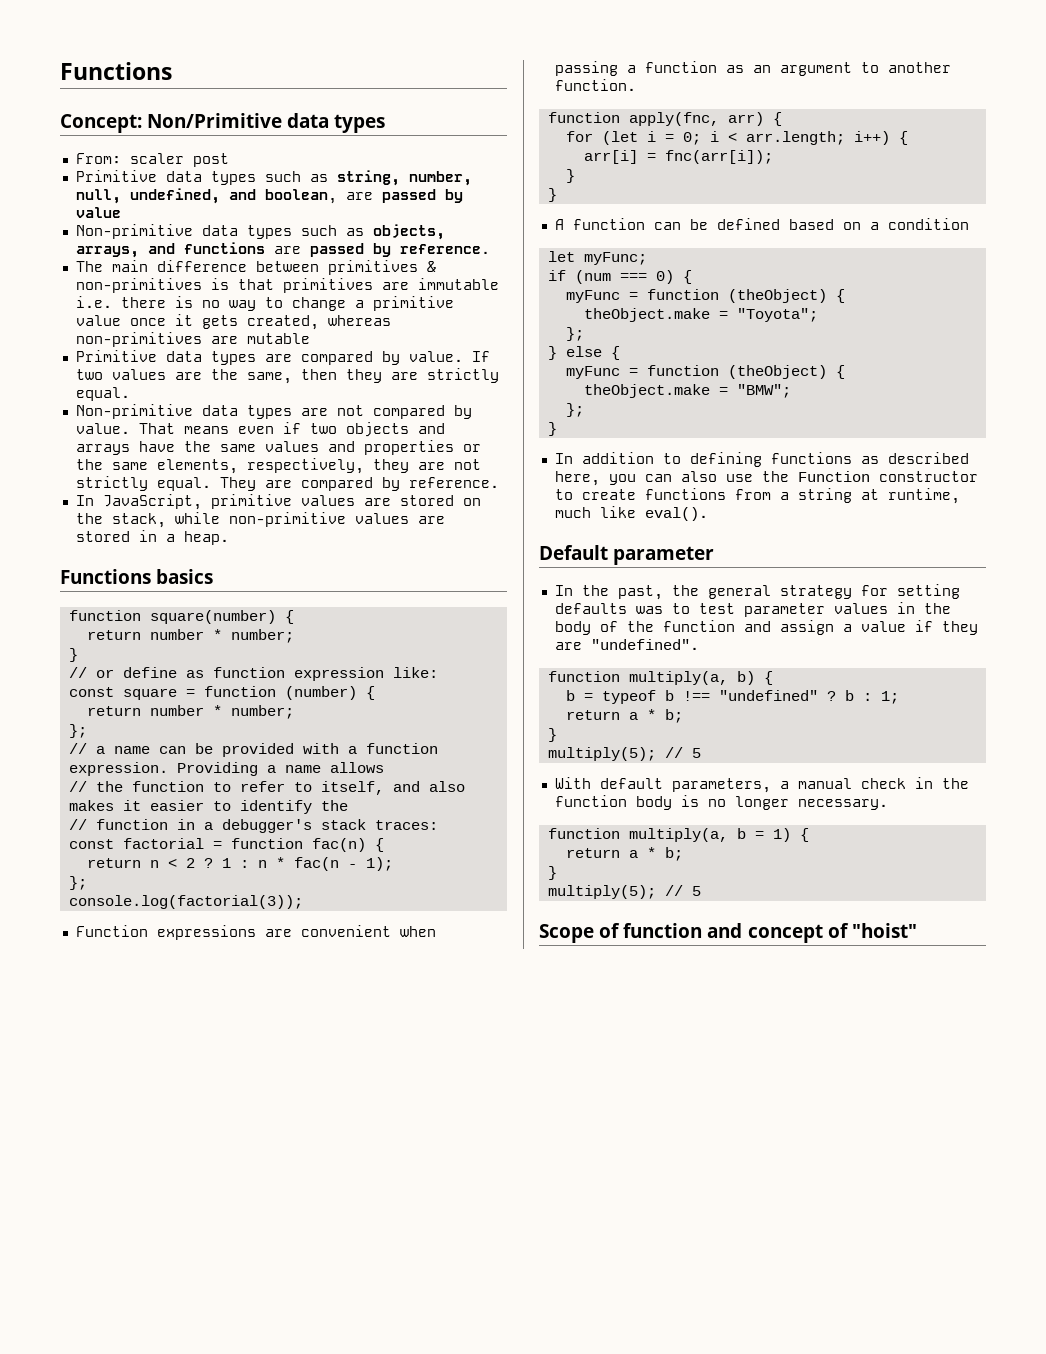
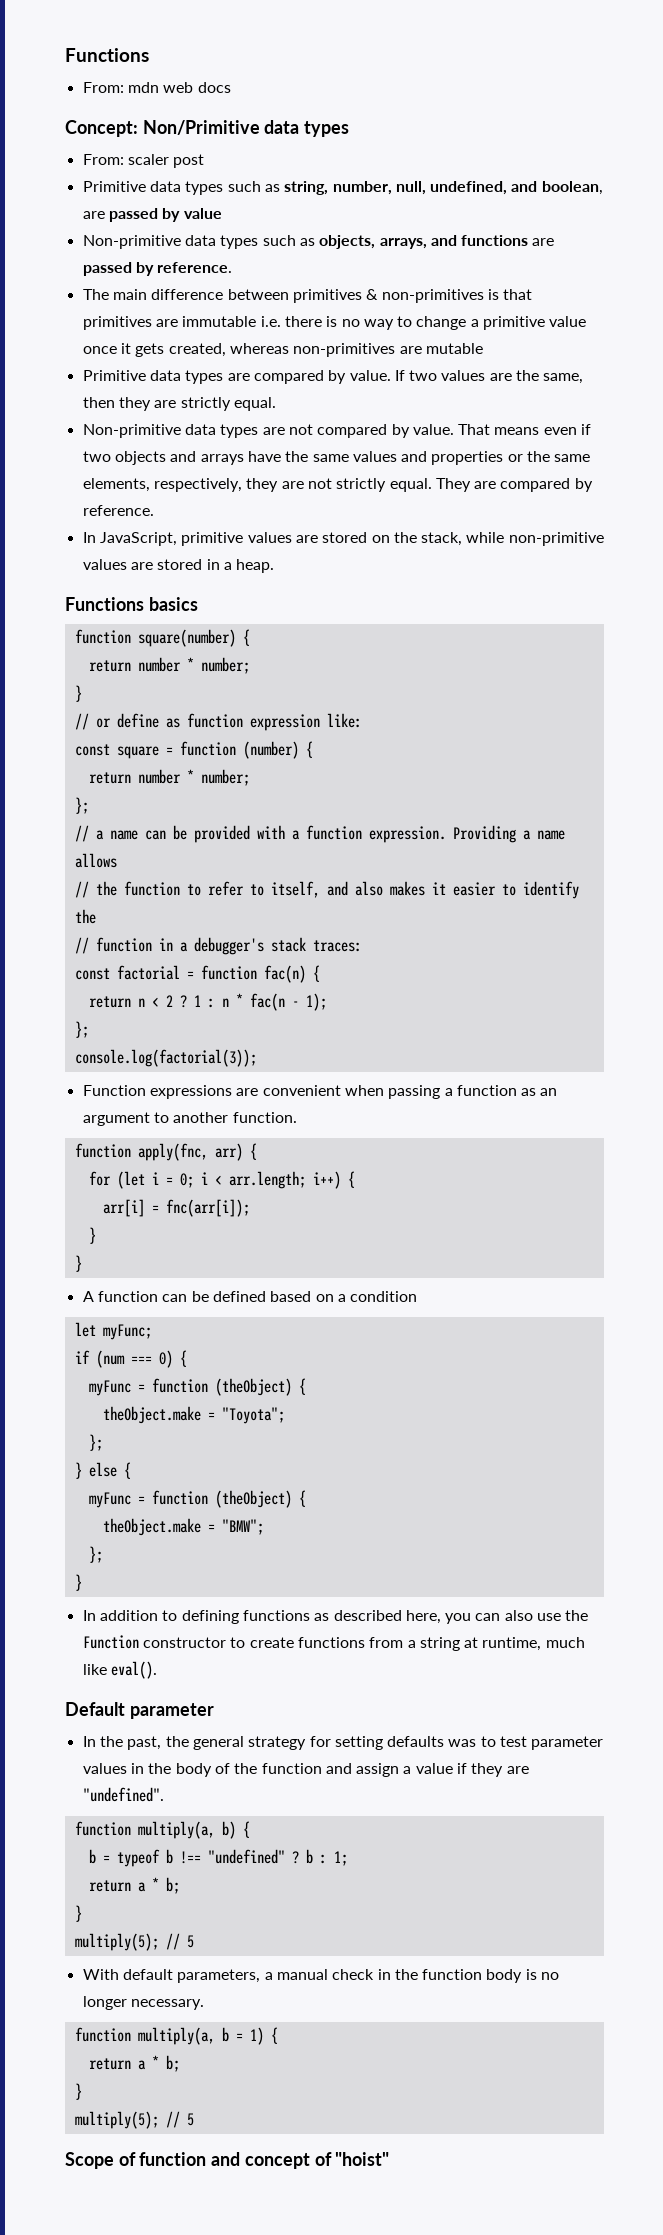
[60,62,172,80] Functions -> [65,48,149,62] [82,82,231,93] Functions // From: mdn web docs

